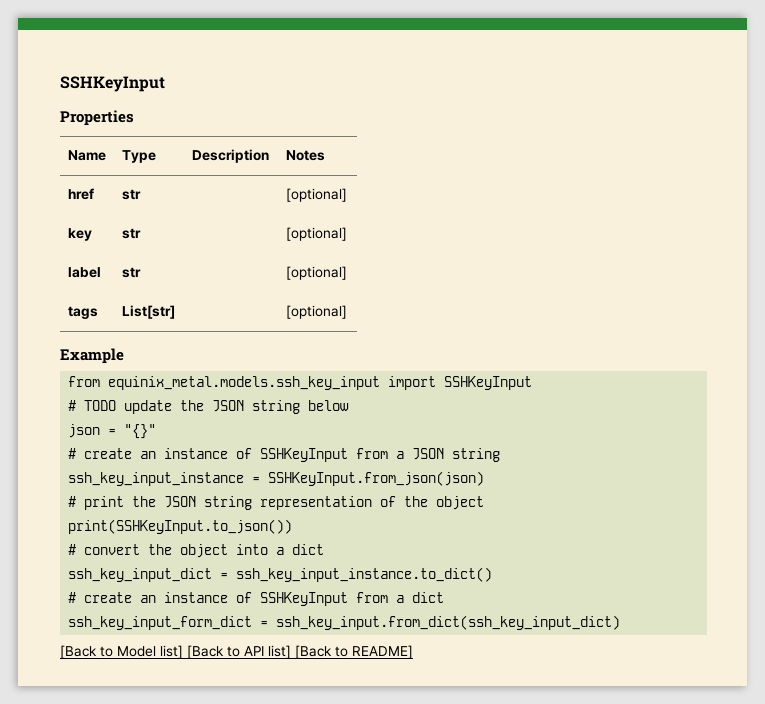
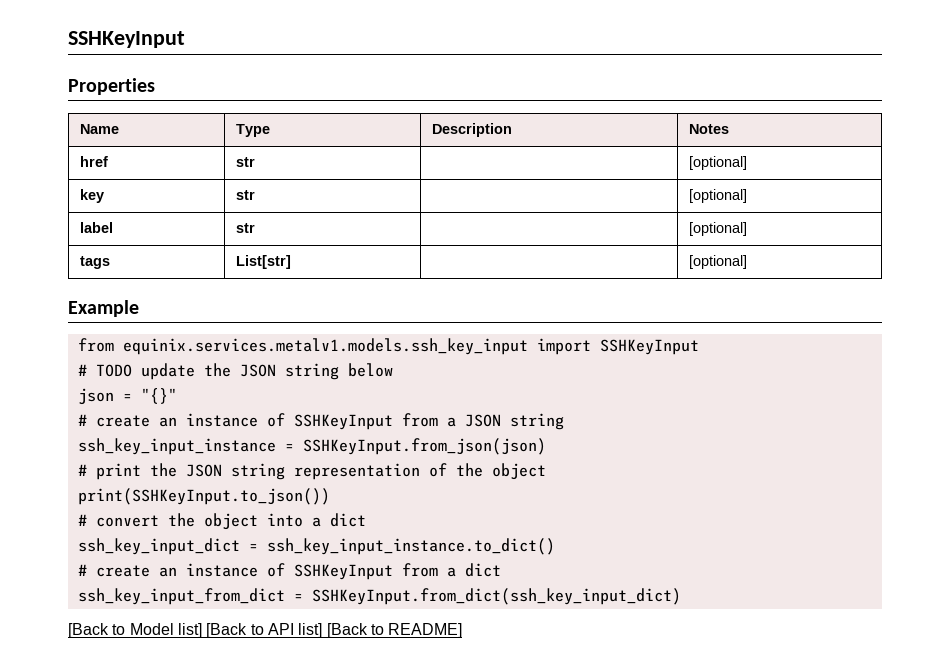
[108,376,381,390] equinix_metal.models.ssh_key_input -> [122,338,528,355] equinix.services.metalv1.models.ssh_key_input
[68,615,621,630] ssh_key_input_form_dict = ssh_key_input.from_dict(ssh_key_input_dict) -> [77,588,681,605] ssh_key_input_from_dict = SSHKeyInput.from_dict(ssh_key_input_dict)

